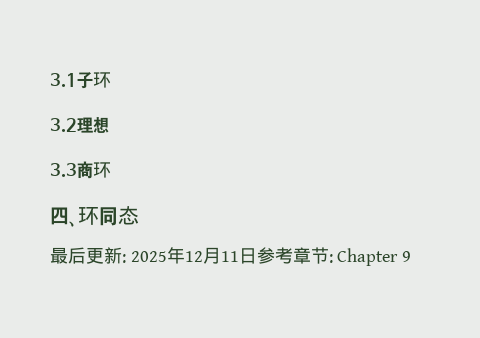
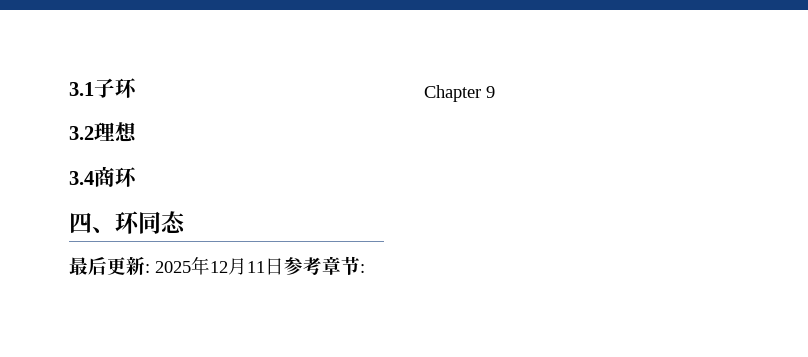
[50,163,77,177] 3.3 -> [69,171,94,185] 3.4

